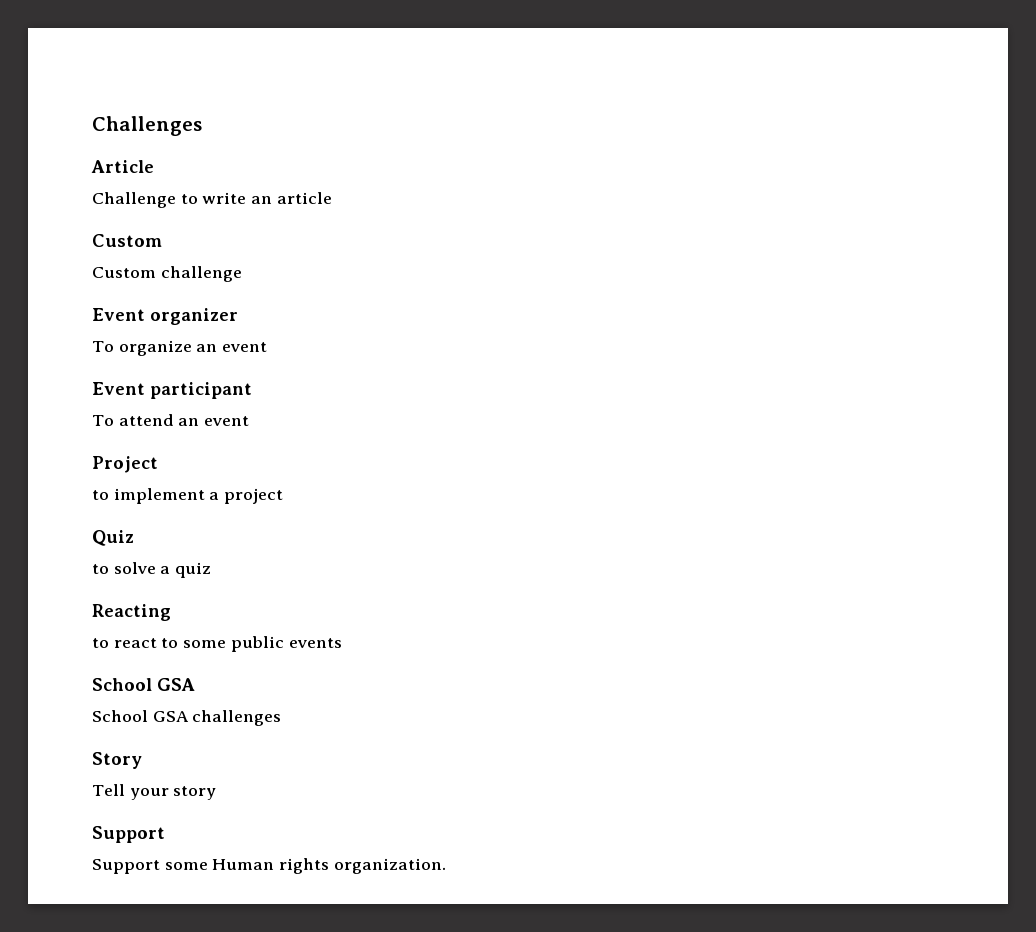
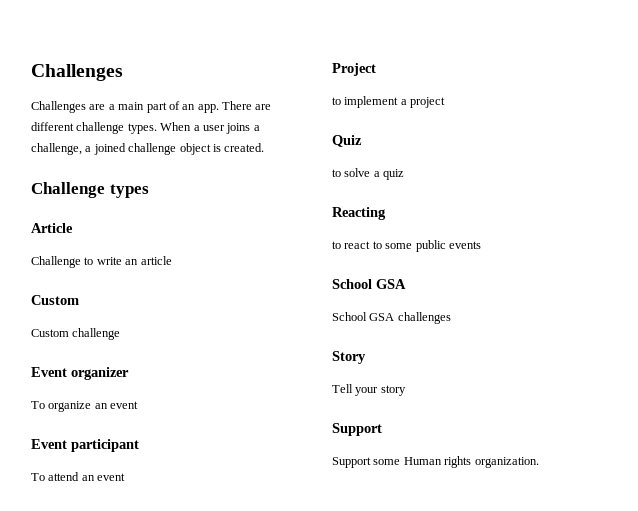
[92,116,202,136] Challenges -> [31,64,123,81] [31,101,272,113] [31,122,260,134] [31,143,265,155] [31,182,149,198] Challenges // Challenges are a main part of an app. There are different challenge types. When a user joins a challenge, a joined challenge object is created. // Challenge types

